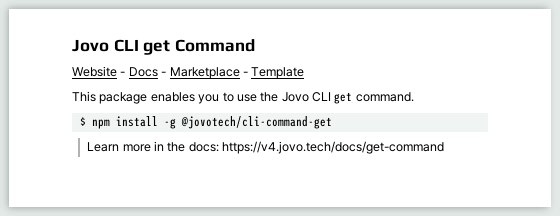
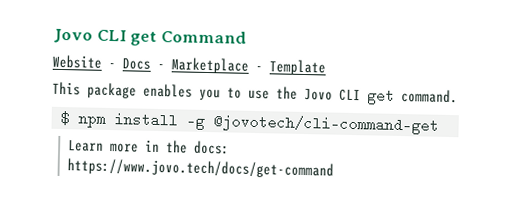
[222,141,445,154] https://v4.jovo.tech/docs/get-command -> [67,158,335,179] https://www.jovo.tech/docs/get-command

